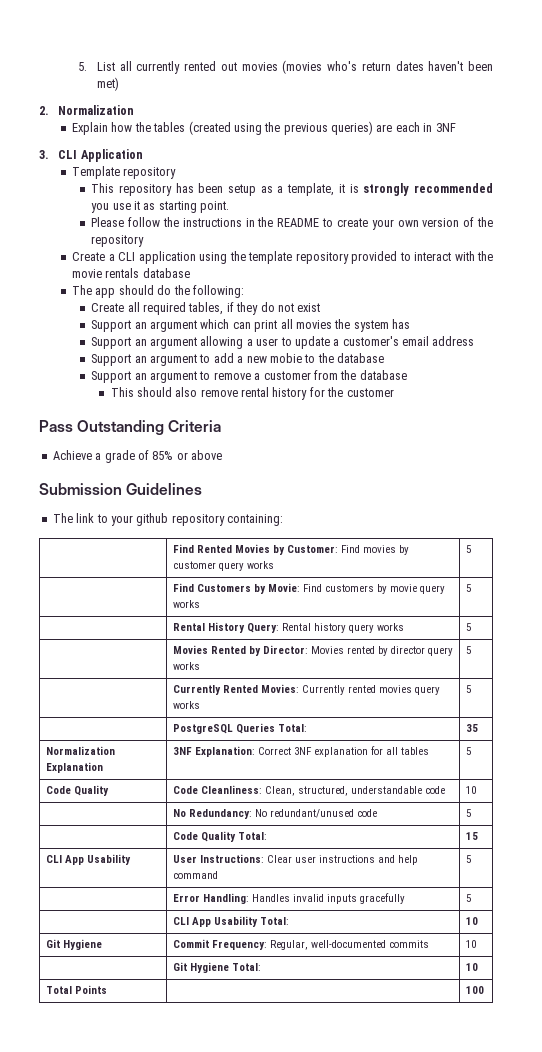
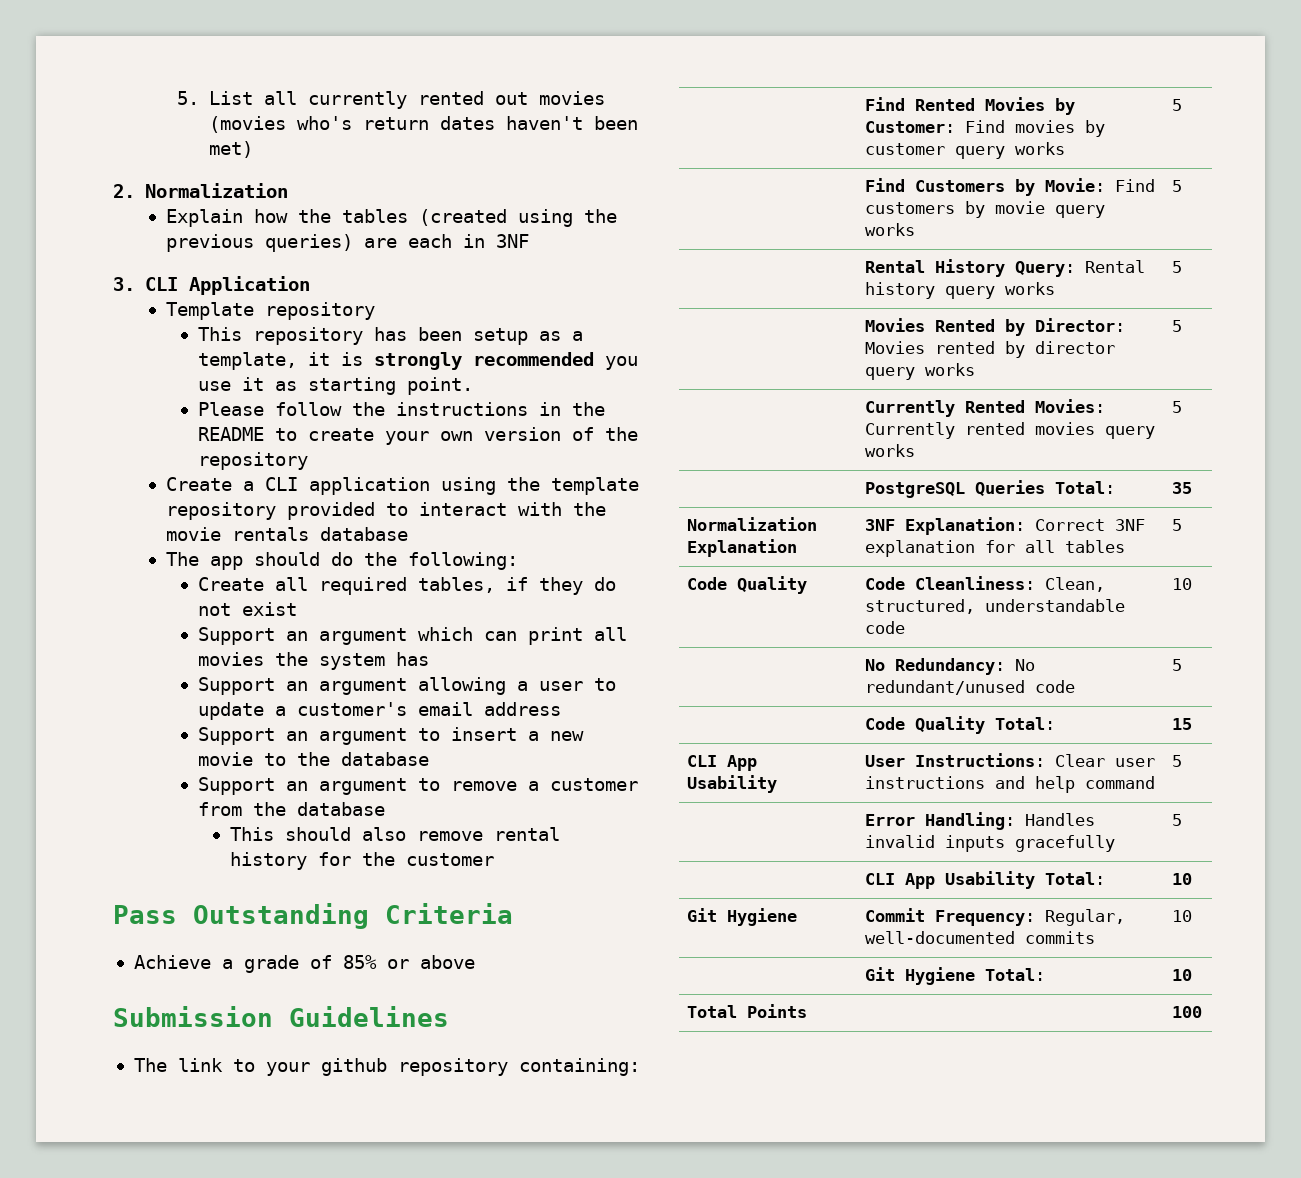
[213,353,234,363] add -> [450,727,517,741] insert
[269,353,302,363] mobie -> [197,752,253,766] movie

